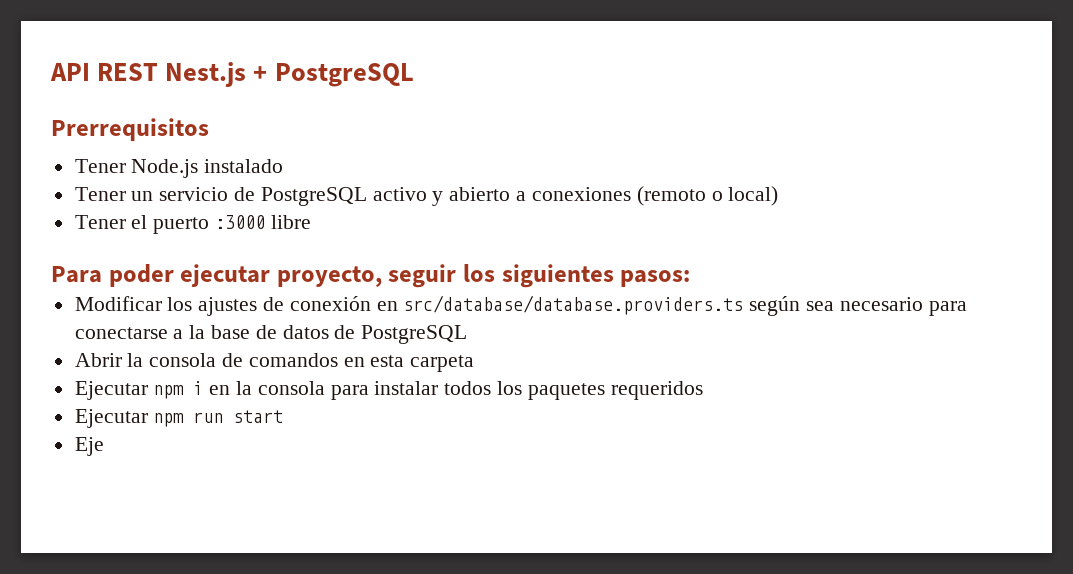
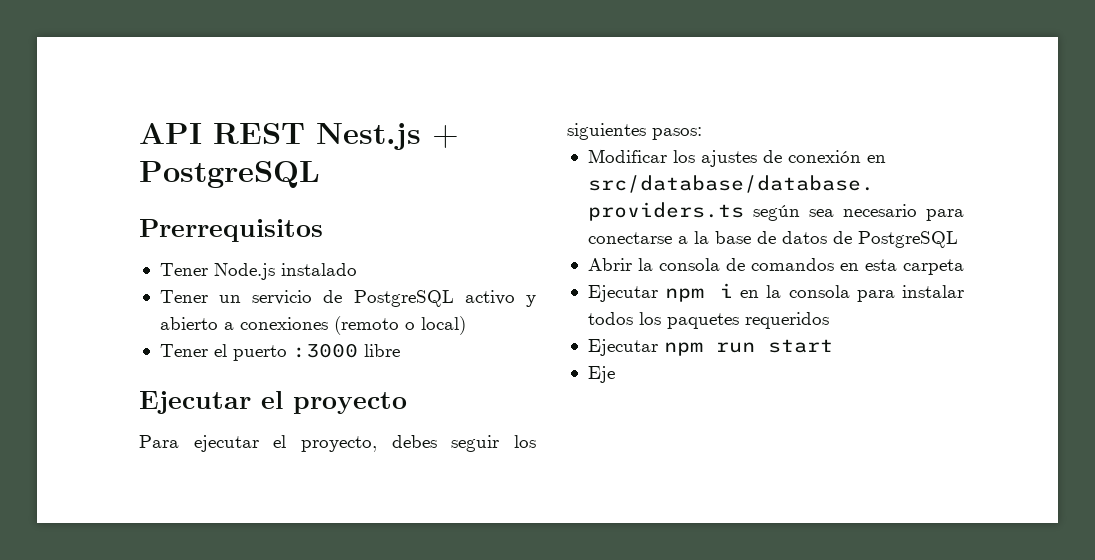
[51,264,382,287] Para poder ejecutar proyecto, -> [139,391,407,414] [139,435,437,452] Ejecutar el proyecto // Para ejecutar el proyecto, debes

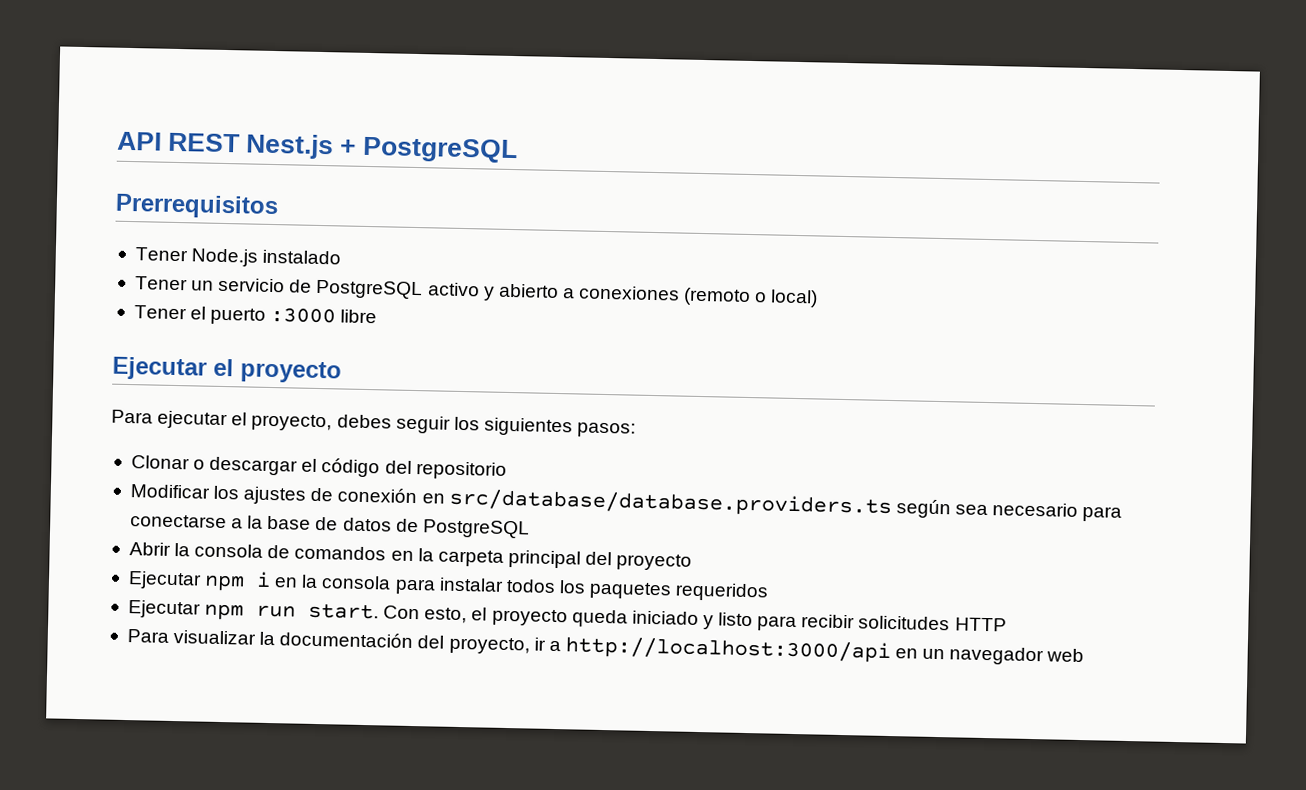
(702, 133) none -> [130,455,507,480] // Clonar o descargar el código del repositorio
[864,259,897,271] esta -> [417,548,434,562] la
(964, 267) none -> [507,549,693,571] principal del proyecto
[767,339,833,353] [587,366,615,383] start // Eje -> [308,603,1007,632] [126,629,1085,666] start. Con esto, el proyecto queda iniciado y listo para recibir solicitudes HTTP // Para visualizar la documentación del proyecto, ir a http://localhost:3000/api en un navegador web

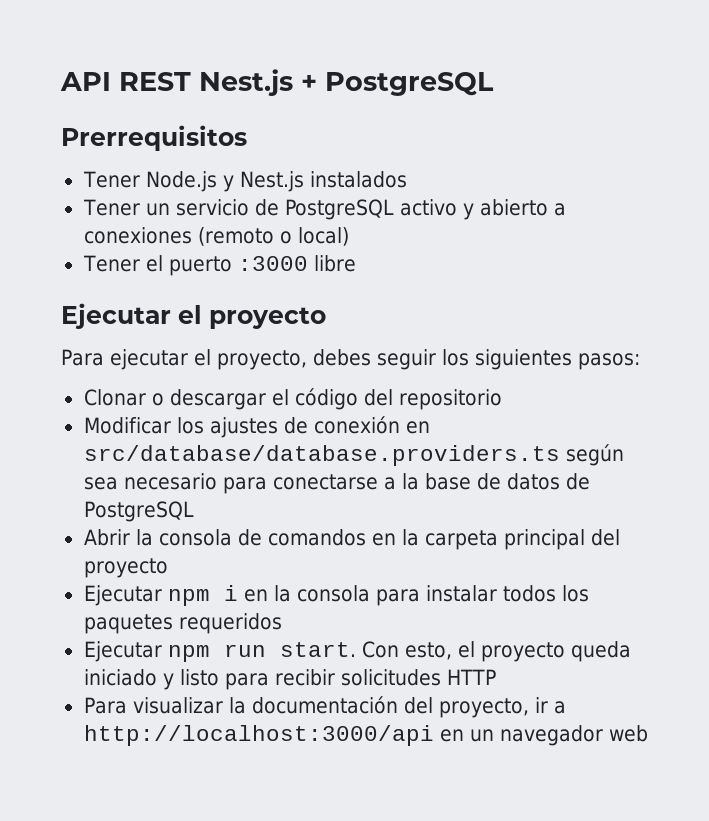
[262,249,342,265] instalado -> [222,171,407,192] y Nest.js instalados

